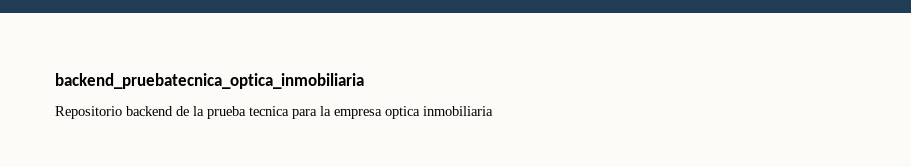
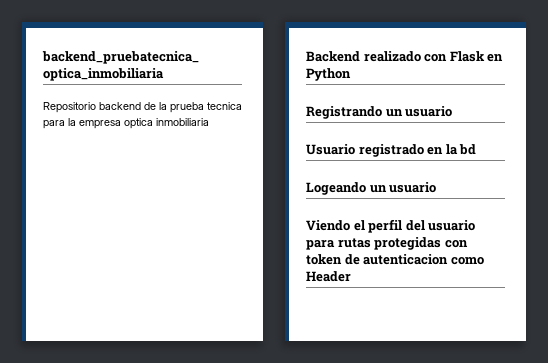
(493, 111) none -> [306,51,504,62] [306,68,351,81] [306,106,453,119] [306,144,477,157] [306,182,437,195] [306,219,476,233] [306,237,468,250] [306,254,484,265] [306,271,351,282] // Backend realizado con Flask en Python // Registrando un usuario // Usuario registrado en la bd // Logeando un usuario // Viendo el perfil del usuario para rutas protegidas con token de autenticacion como Header

